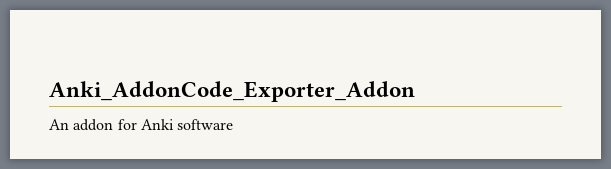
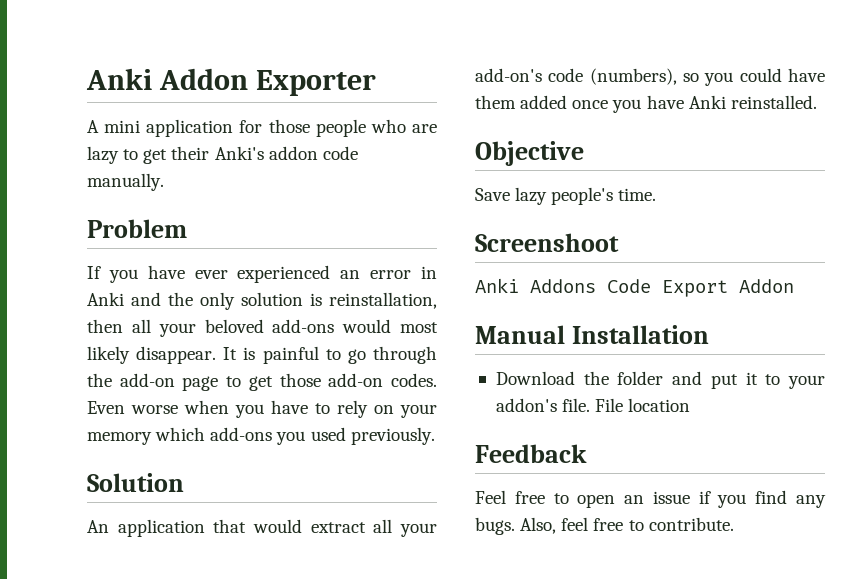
[49,81,415,102] [49,119,234,131] Anki_AddonCode_Exporter_Addon // An addon for Anki software -> [86,68,376,96] [87,119,437,137] [87,146,358,164] [87,173,164,191] [87,219,187,238] [87,265,437,283] [87,292,437,310] [87,319,438,337] [87,346,437,364] [87,373,438,391] [87,400,437,418] [87,427,435,445] [87,473,184,492] [87,519,437,537] [475,68,825,86] [475,95,817,113] [475,141,584,166] [475,187,657,205] [475,233,619,252] [475,278,794,297] [475,325,709,344] [495,371,825,389] [495,398,691,412] [475,444,587,463] [475,490,826,508] [475,517,734,535] Anki Addon Exporter // A mini application for those people who are lazy to get their Anki's addon code manually. // Problem // If you have ever experienced an error in Anki and the only solution is reinstallation, then all your beloved add-ons would most likely disappear. It is painful to go through the add-on page to get those add-on codes. Even worse when you have to rely on your memory which add-ons you used previously. // Solution // An application that would extract all your add-on's code (numbers), so you could have them added once you have Anki reinstalled. // Objective // Save lazy people's time. // Screenshoot // Anki Addons Code Export Addon // Manual Installation // Download the folder and put it to your addon's file. File location // Feedback // Feel free to open an issue if you find any bugs. Also, feel free to contribute.

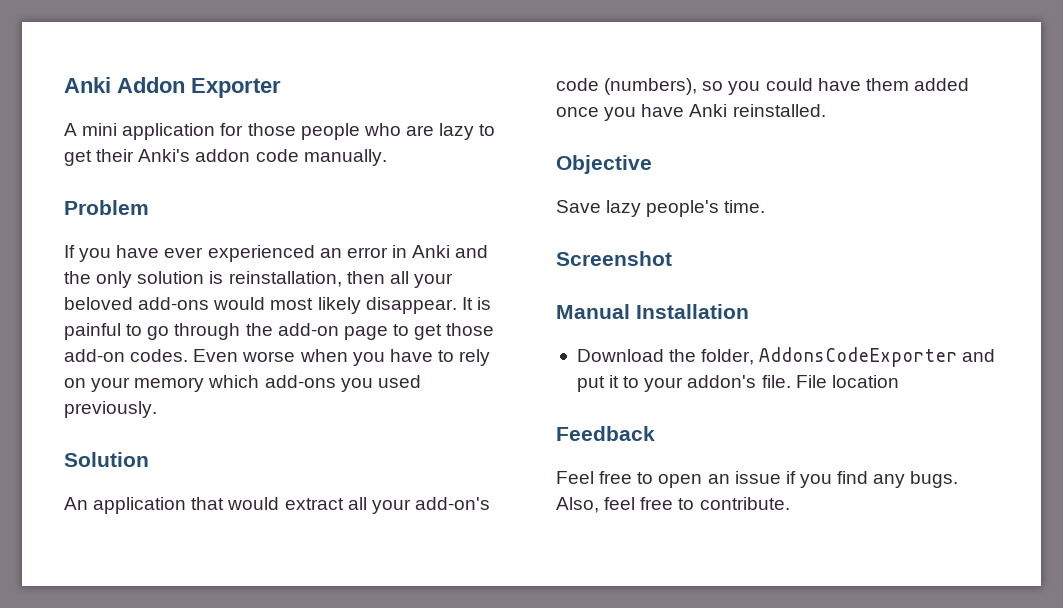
[475,233,619,252] [475,278,794,297] Screenshoot // Anki Addons Code Export Addon -> [556,251,672,266] Screenshot
[617,371,664,385] folder -> [701,347,958,367] folder, AddonsCodeExporter

